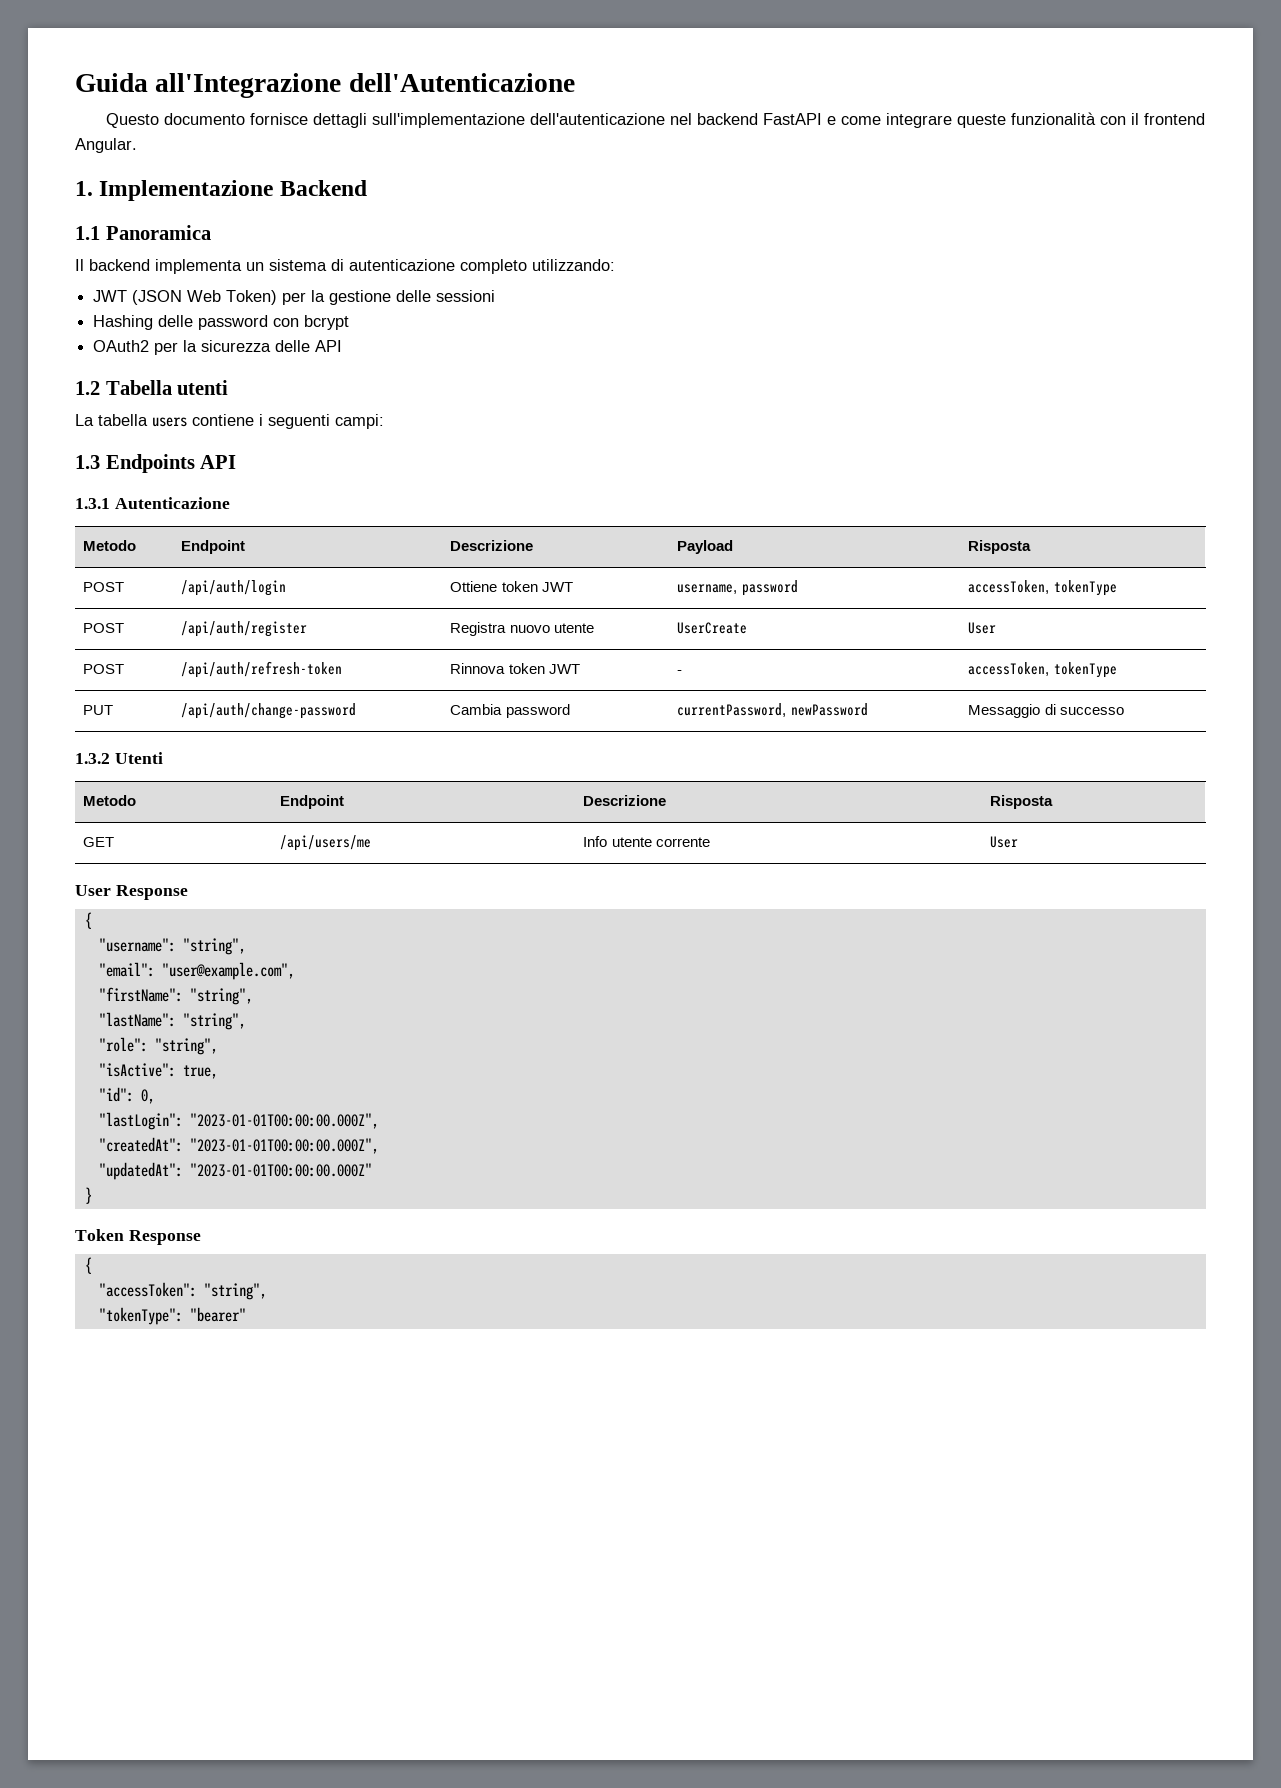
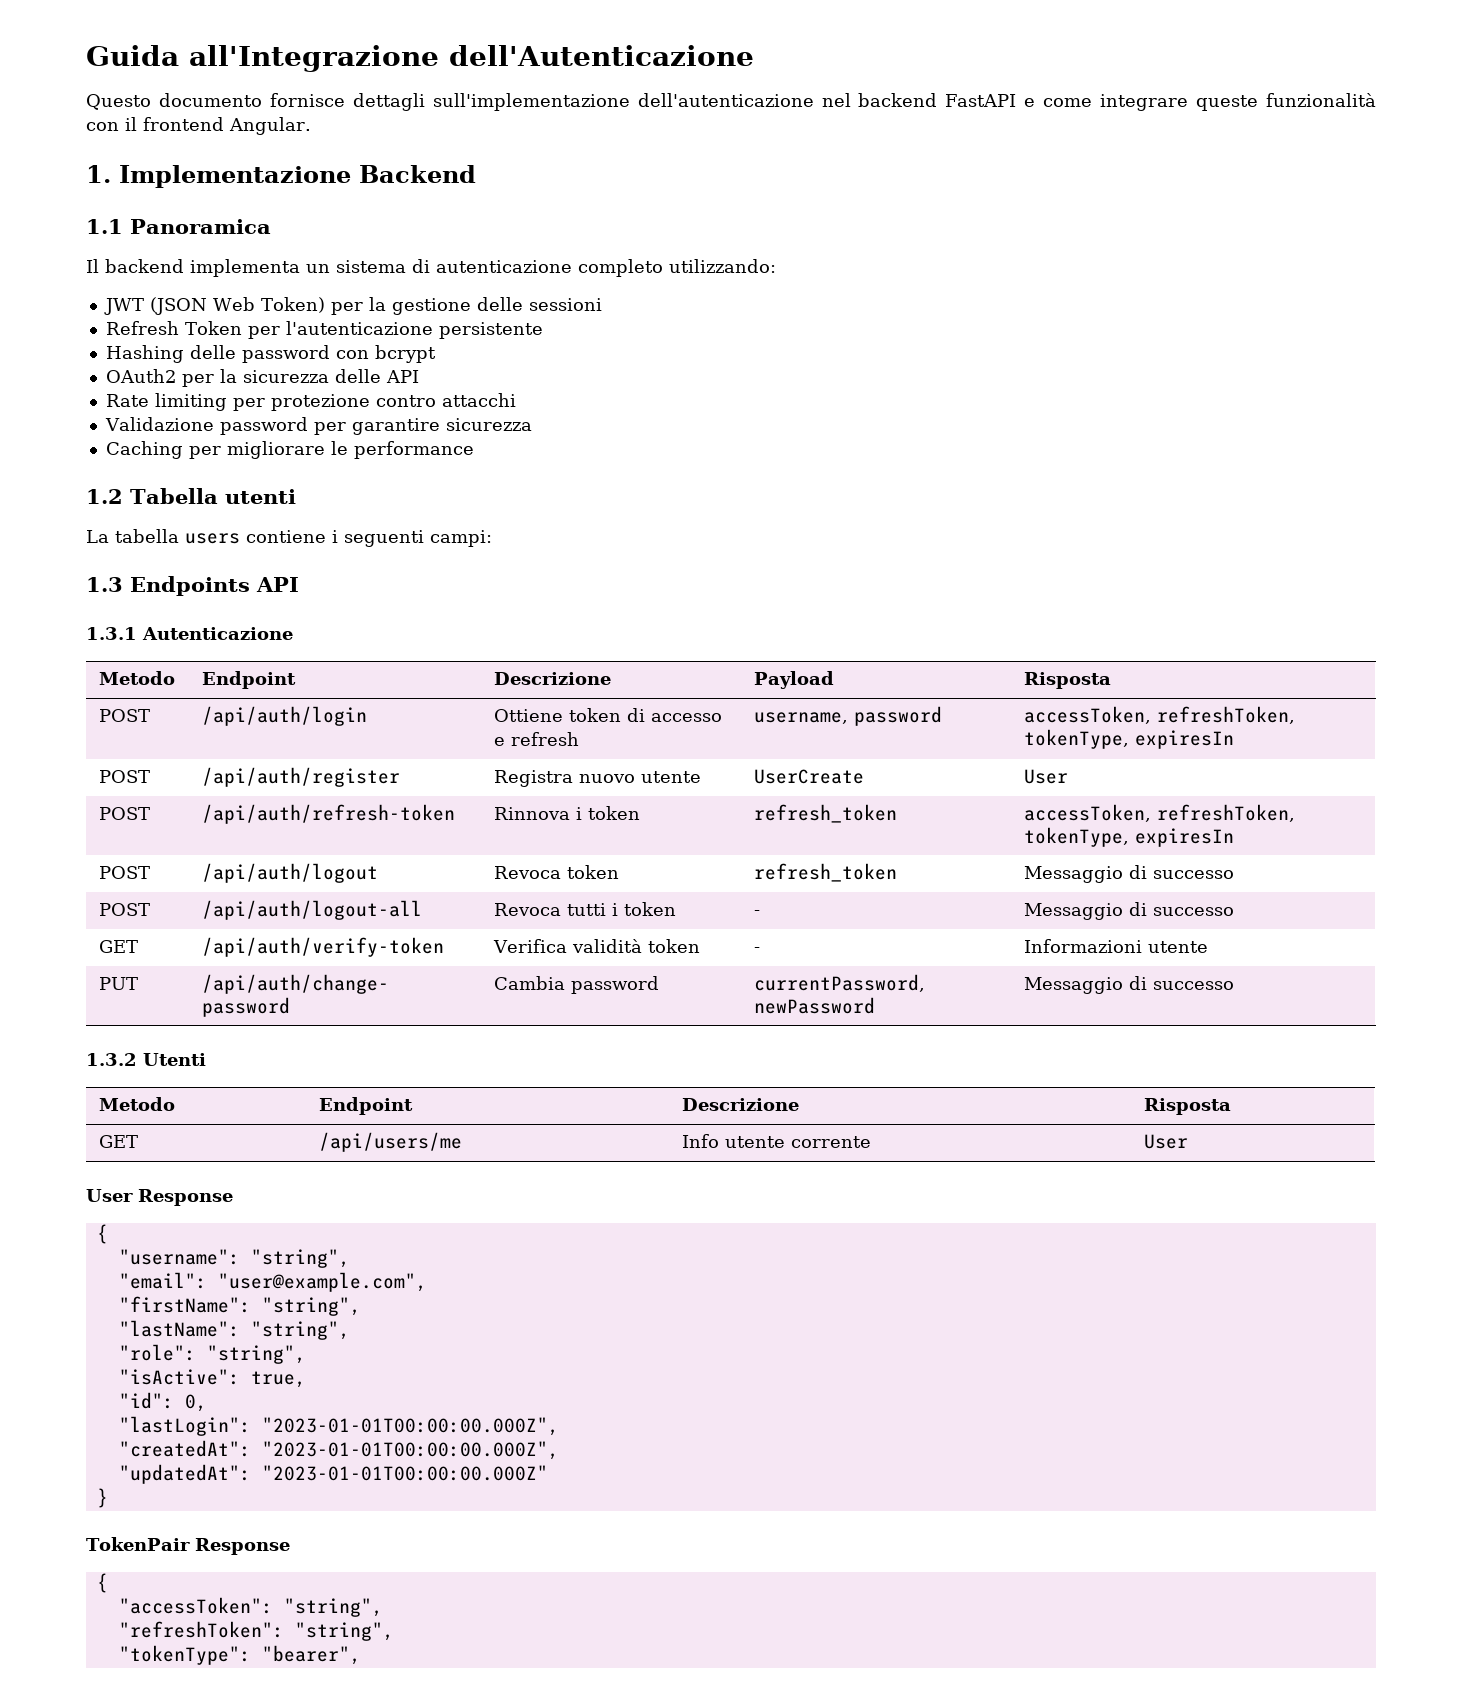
(496, 296) none -> [105,321,543,339] // Refresh Token per l'autenticazione persistente
(343, 346) none -> [105,393,516,411] [104,417,532,435] [105,441,474,459] // Rate limiting per protezione contro attacchi // Validazione password per garantire sicurezza // Caching per migliorare le performance
[541,582,573,592] JWT -> [627,708,723,722] [494,732,580,746] di accesso e refresh
[1053,580,1117,596] tokenType -> [1157,706,1296,724] [1024,729,1235,749] refreshToken, tokenType, expiresIn
[508,663,580,674] [677,670,683,674] [968,662,1117,678] token JWT | - | accessToken, tokenType -> [576,806,641,820] [754,804,898,823] [1024,804,1296,822] [1024,827,1235,847] [99,866,151,879] [202,863,379,883] [494,865,620,879] [754,863,898,882] [1024,865,1235,883] [99,903,151,916] [202,900,423,920] [494,902,677,916] [754,910,761,916] [1024,902,1235,920] [99,940,139,953] [202,937,445,957] [493,939,701,953] [754,947,761,953] [1024,939,1209,953] i token | refresh_token | accessToken, refreshToken, tokenType, expiresIn // POST | /api/auth/logout | Revoca token | refresh_token | Messaggio di successo // POST | /api/auth/logout-all | Revoca tutti i token | - | Messaggio di successo // GET | /api/auth/verify-token | Verifica validità token | - | Informazioni utente
[75,1229,124,1241] Token -> [86,1537,190,1551] TokenPair
(267, 1291) none -> [118,1621,394,1641] // "refreshToken": "string",
[189,1307,246,1322] "bearer" -> [261,1645,361,1665] "bearer",

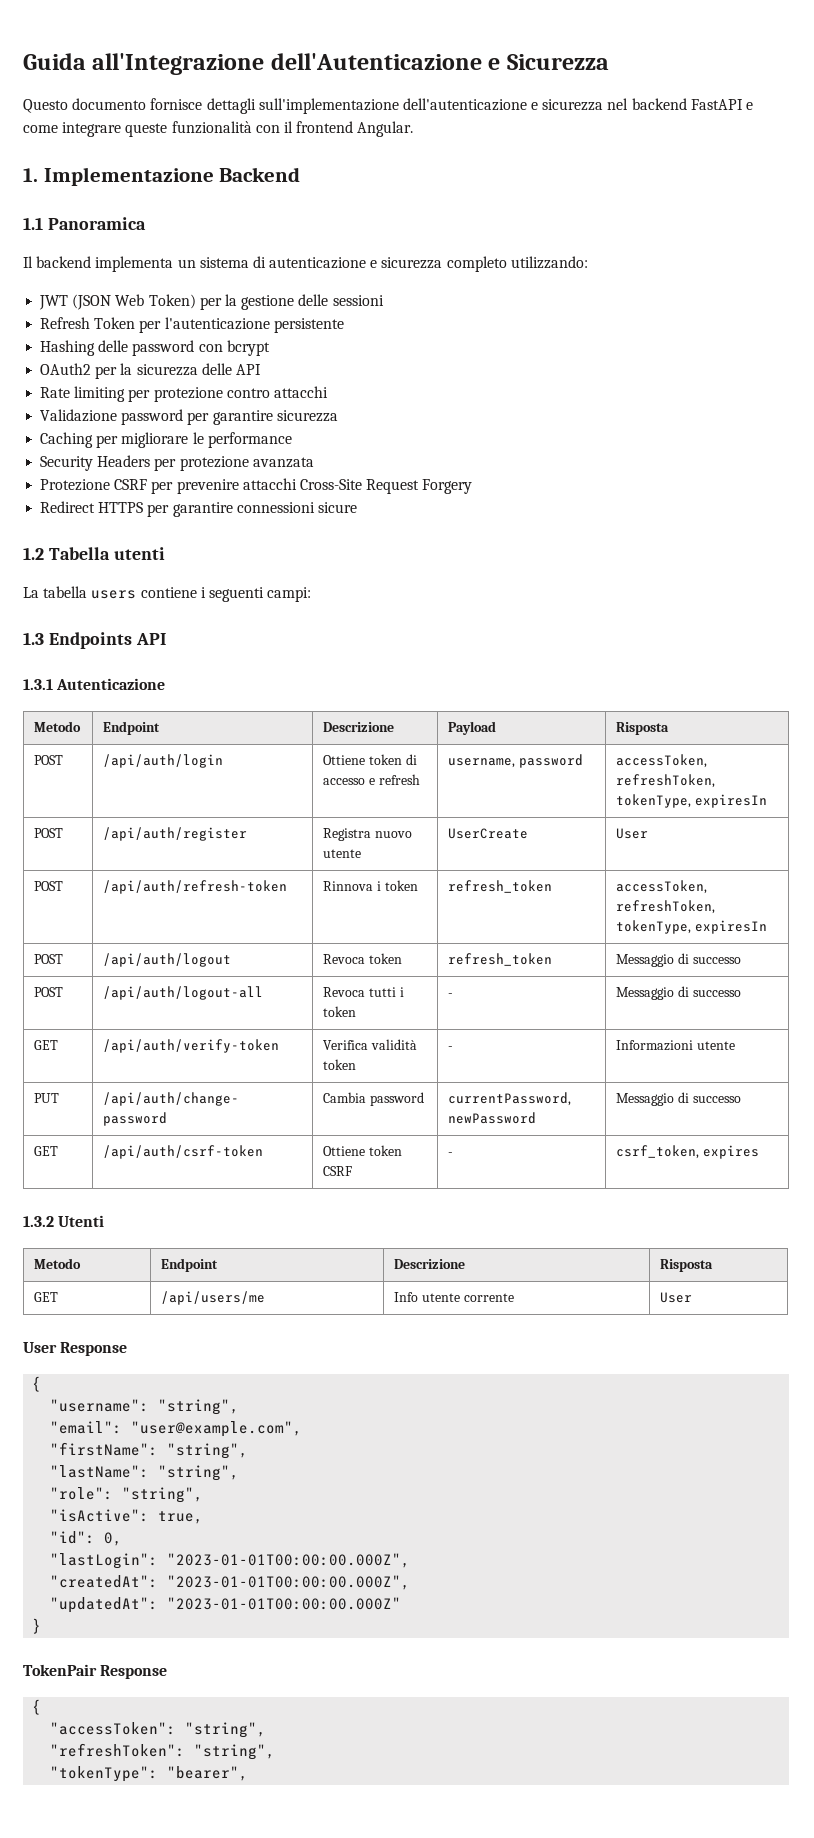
(754, 55) none -> [488,54,609,70] e Sicurezza
(814, 100) none -> [531,99,604,111] e sicurezza
(572, 266) none -> [370,257,443,269] e sicurezza
(474, 450) none -> [40,455,314,471] [40,478,473,494] [40,501,357,517] // Security Headers per protezione avanzata // Protezione CSRF per prevenire attacchi Cross-Site Request Forgery // Redirect HTTPS per garantire connessioni sicure
(1235, 985) none -> [34,1146,59,1156] [103,1145,264,1159] [323,1145,402,1156] [323,1166,353,1176] [448,1152,454,1156] [616,1145,759,1159] // GET | /api/auth/csrf-token | Ottiene token CSRF | - | csrf_token, expires

